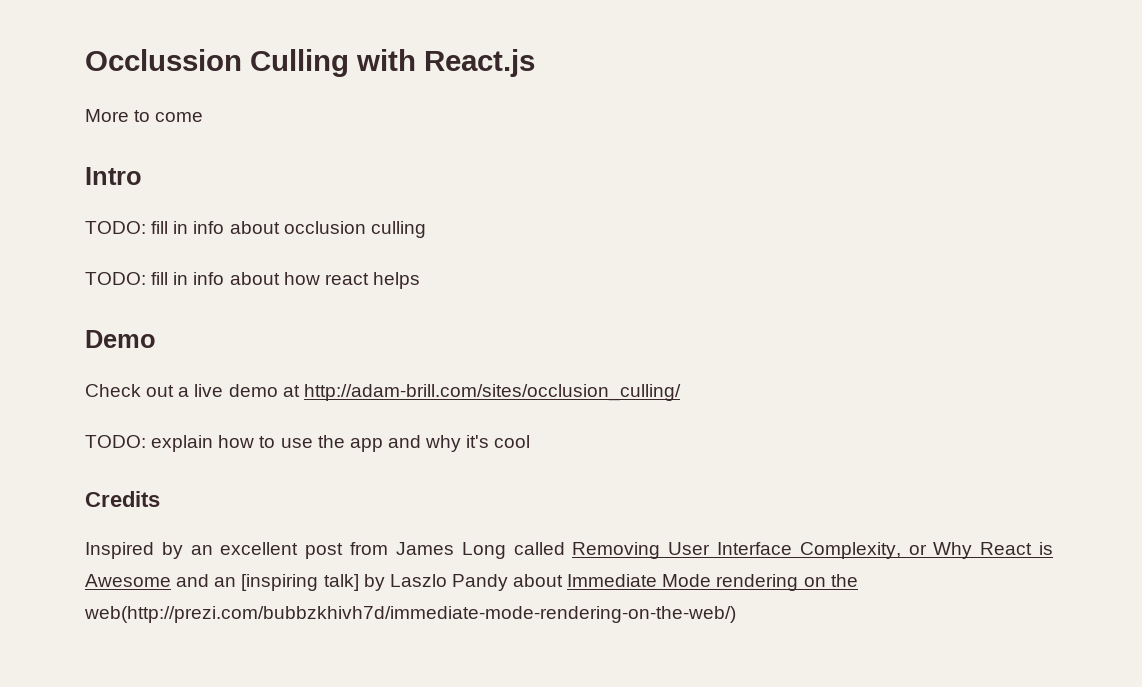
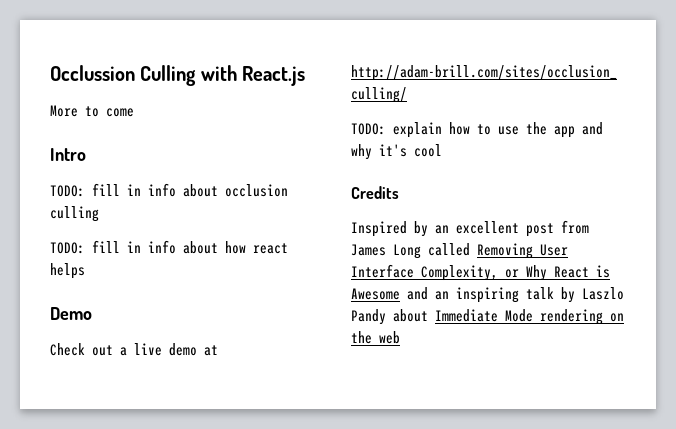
[241,574,359,591] [inspiring talk] -> [456,287,554,303] inspiring talk
[84,606,736,623] web(http://prezi.com/bubbzkhivh7d/immediate-mode-rendering-on-the-web/) -> [379,331,400,344] web

